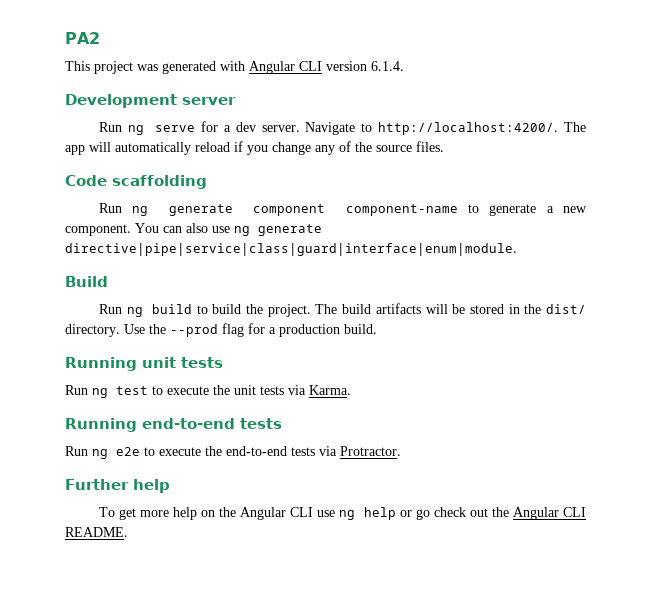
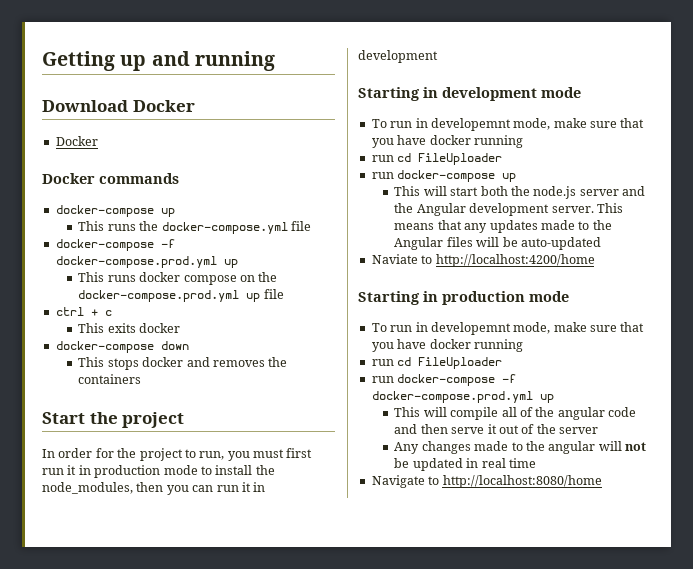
[65,32,100,44] [65,61,404,74] [65,94,236,108] [98,121,587,135] [65,141,444,155] [65,175,207,189] [98,203,588,216] [65,223,322,236] [65,243,517,256] [65,276,108,287] [98,303,586,317] [65,323,377,337] [65,357,223,371] [65,385,351,398] [65,418,282,432] [65,446,401,459] [65,479,170,493] [98,507,586,520] [65,527,128,537] PA2 // This project was generated with Angular CLI version 6.1.4. // Development server // Run ng serve for a dev server. Navigate to http://localhost:4200/. The app will automatically reload if you change any of the source files. // Code scaffolding // Run ng generate component component-name to generate a new component. You can also use ng generate directive|pipe|service|class|guard|interface|enum|module. // Build // Run ng build to build the project. The build artifacts will be stored in the dist/ directory. Use the --prod flag for a production build. // Running unit tests // Run ng test to execute the unit tests via Karma. // Running end-to-end tests // Run ng e2e to execute the end-to-end tests via Protractor. // Further help // To get more help on the Angular CLI use ng help or go check out the Angular CLI README. -> [42,51,275,71] [42,100,195,112] [55,136,98,146] [42,173,179,184] [55,205,175,217] [78,221,311,234] [55,239,175,251] [55,256,238,268] [78,272,278,285] [78,289,284,302] [55,307,112,316] [78,323,181,333] [55,341,189,353] [78,357,288,370] [78,374,142,384] [42,412,185,428] [42,448,313,461] [42,465,275,478] [42,482,266,495] [358,50,438,63] [358,87,581,101] [371,118,645,131] [371,135,523,148] [371,153,503,165] [371,170,517,182] [394,186,646,199] [394,203,623,216] [394,220,612,233] [394,237,601,250] [371,254,595,267] [358,291,569,305] [371,322,645,335] [371,339,523,352] [371,357,503,369] [371,374,517,386] [371,391,554,403] [394,407,637,420] [394,424,599,434] [394,441,647,454] [394,458,536,471] [371,475,602,488] Getting up and running // Download Docker // Docker // Docker commands // docker-compose up // This runs the docker-compose.yml file // docker-compose -f docker-compose.prod.yml up // This runs docker compose on the docker-compose.prod.yml up file // ctrl + c // This exits docker // docker-compose down // This stops docker and removes the containers // Start the project // In order for the project to run, you must first run it in production mode to install the node_modules, then you can run it in development // Starting in development mode // To run in developemnt mode, make sure that you have docker running // run cd FileUploader // run docker-compose up // This will start both the node.js server and the Angular development server. This means that any updates made to the Angular files will be auto-updated // Naviate to http://localhost:4200/home // Starting in production mode // To run in developemnt mode, make sure that you have docker running // run cd FileUploader // run docker-compose -f docker-compose.prod.yml up // This will compile all of the angular code and then serve it out of the server // Any changes made to the angular will not be updated in real time // Navigate to http://localhost:8080/home

